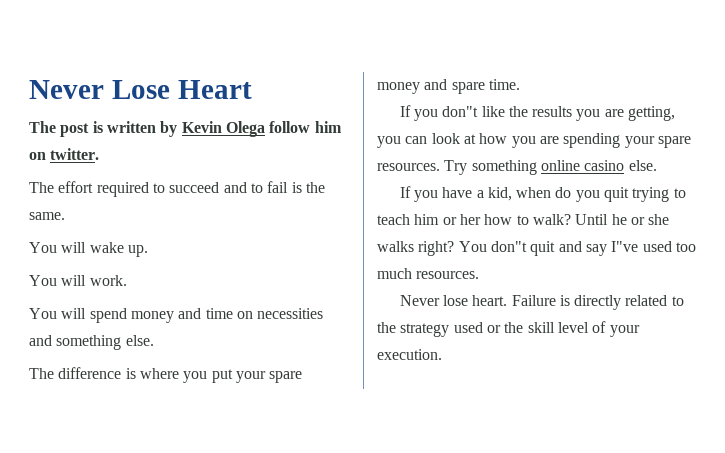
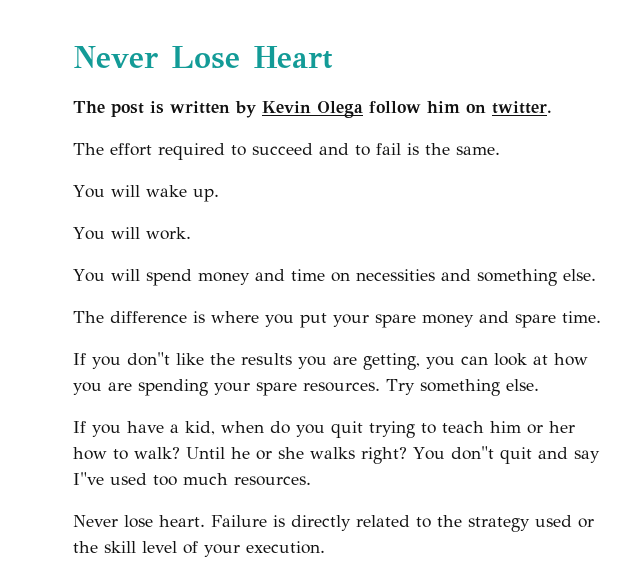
[540,160,625,171] online casino -> (500, 387) none

